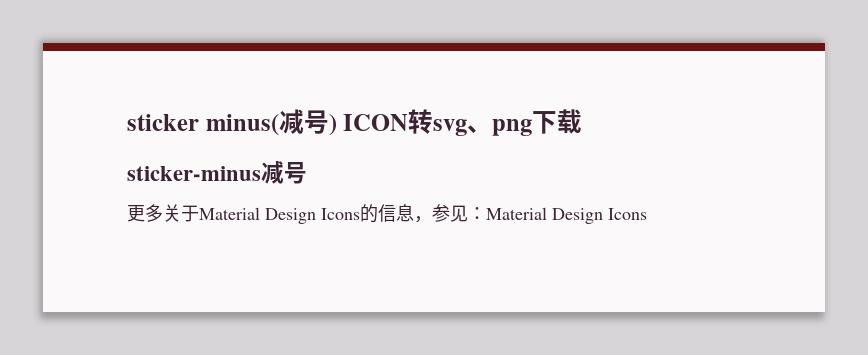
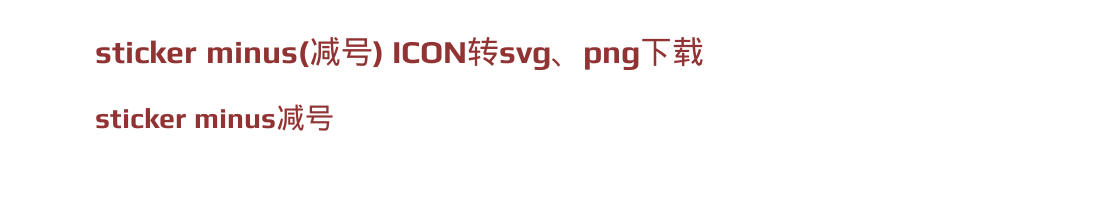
[127,161,307,184] [127,204,647,224] sticker-minus减号 // 更多关于Material Design Icons的信息，参见：Material Design Icons -> [95,104,334,131] sticker minus减号

